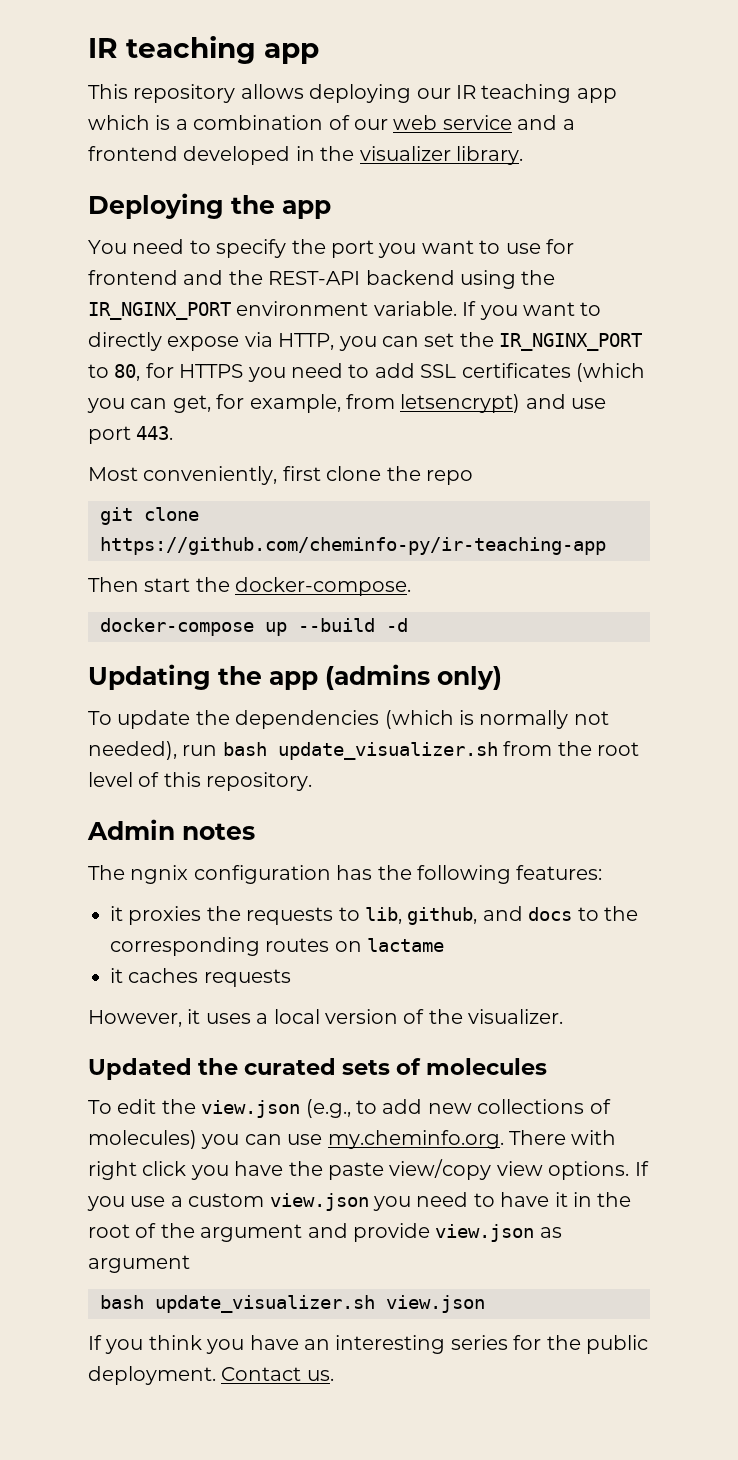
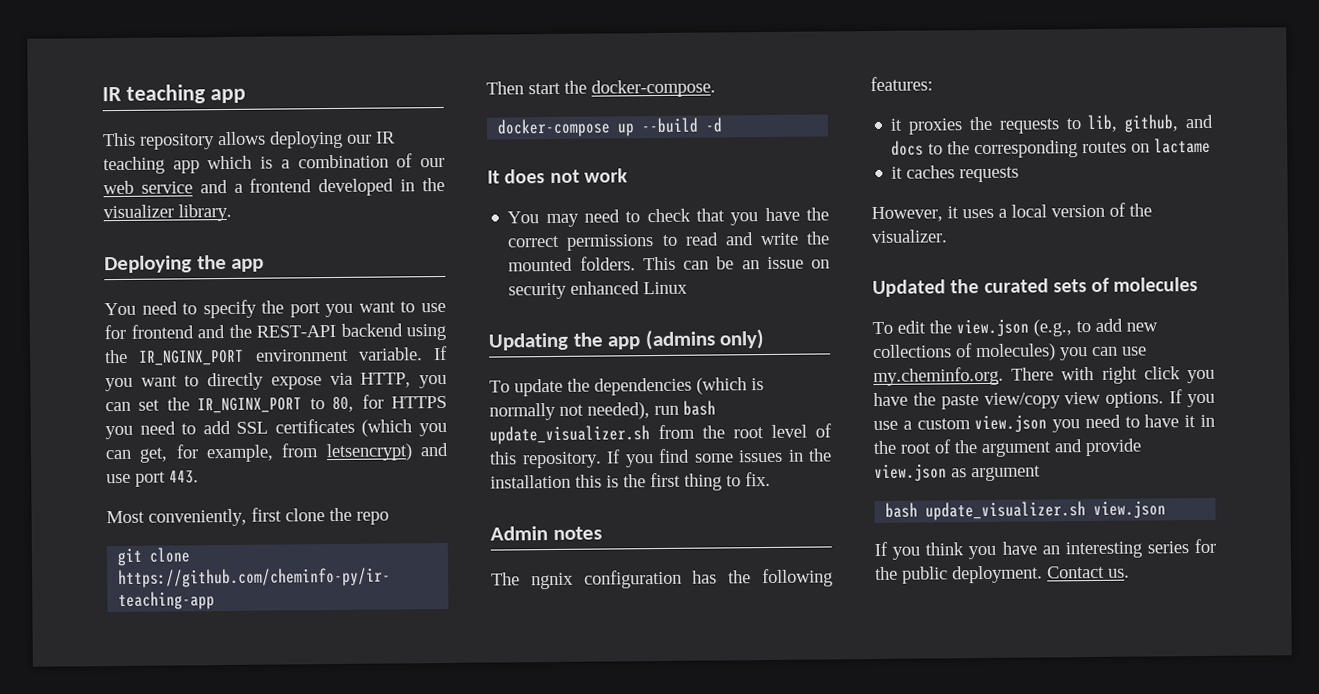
(408, 625) none -> [487,168,628,184] [507,207,829,228] [507,231,830,251] [508,256,830,272] [508,281,689,300] // It does not work // You may need to check that you have the correct permissions to read and write the mounted folders. This can be an issue on security enhanced Linux
(313, 781) none -> [606,448,832,468] [490,471,771,491] If you find some issues in the installation this is the first thing to fix.

